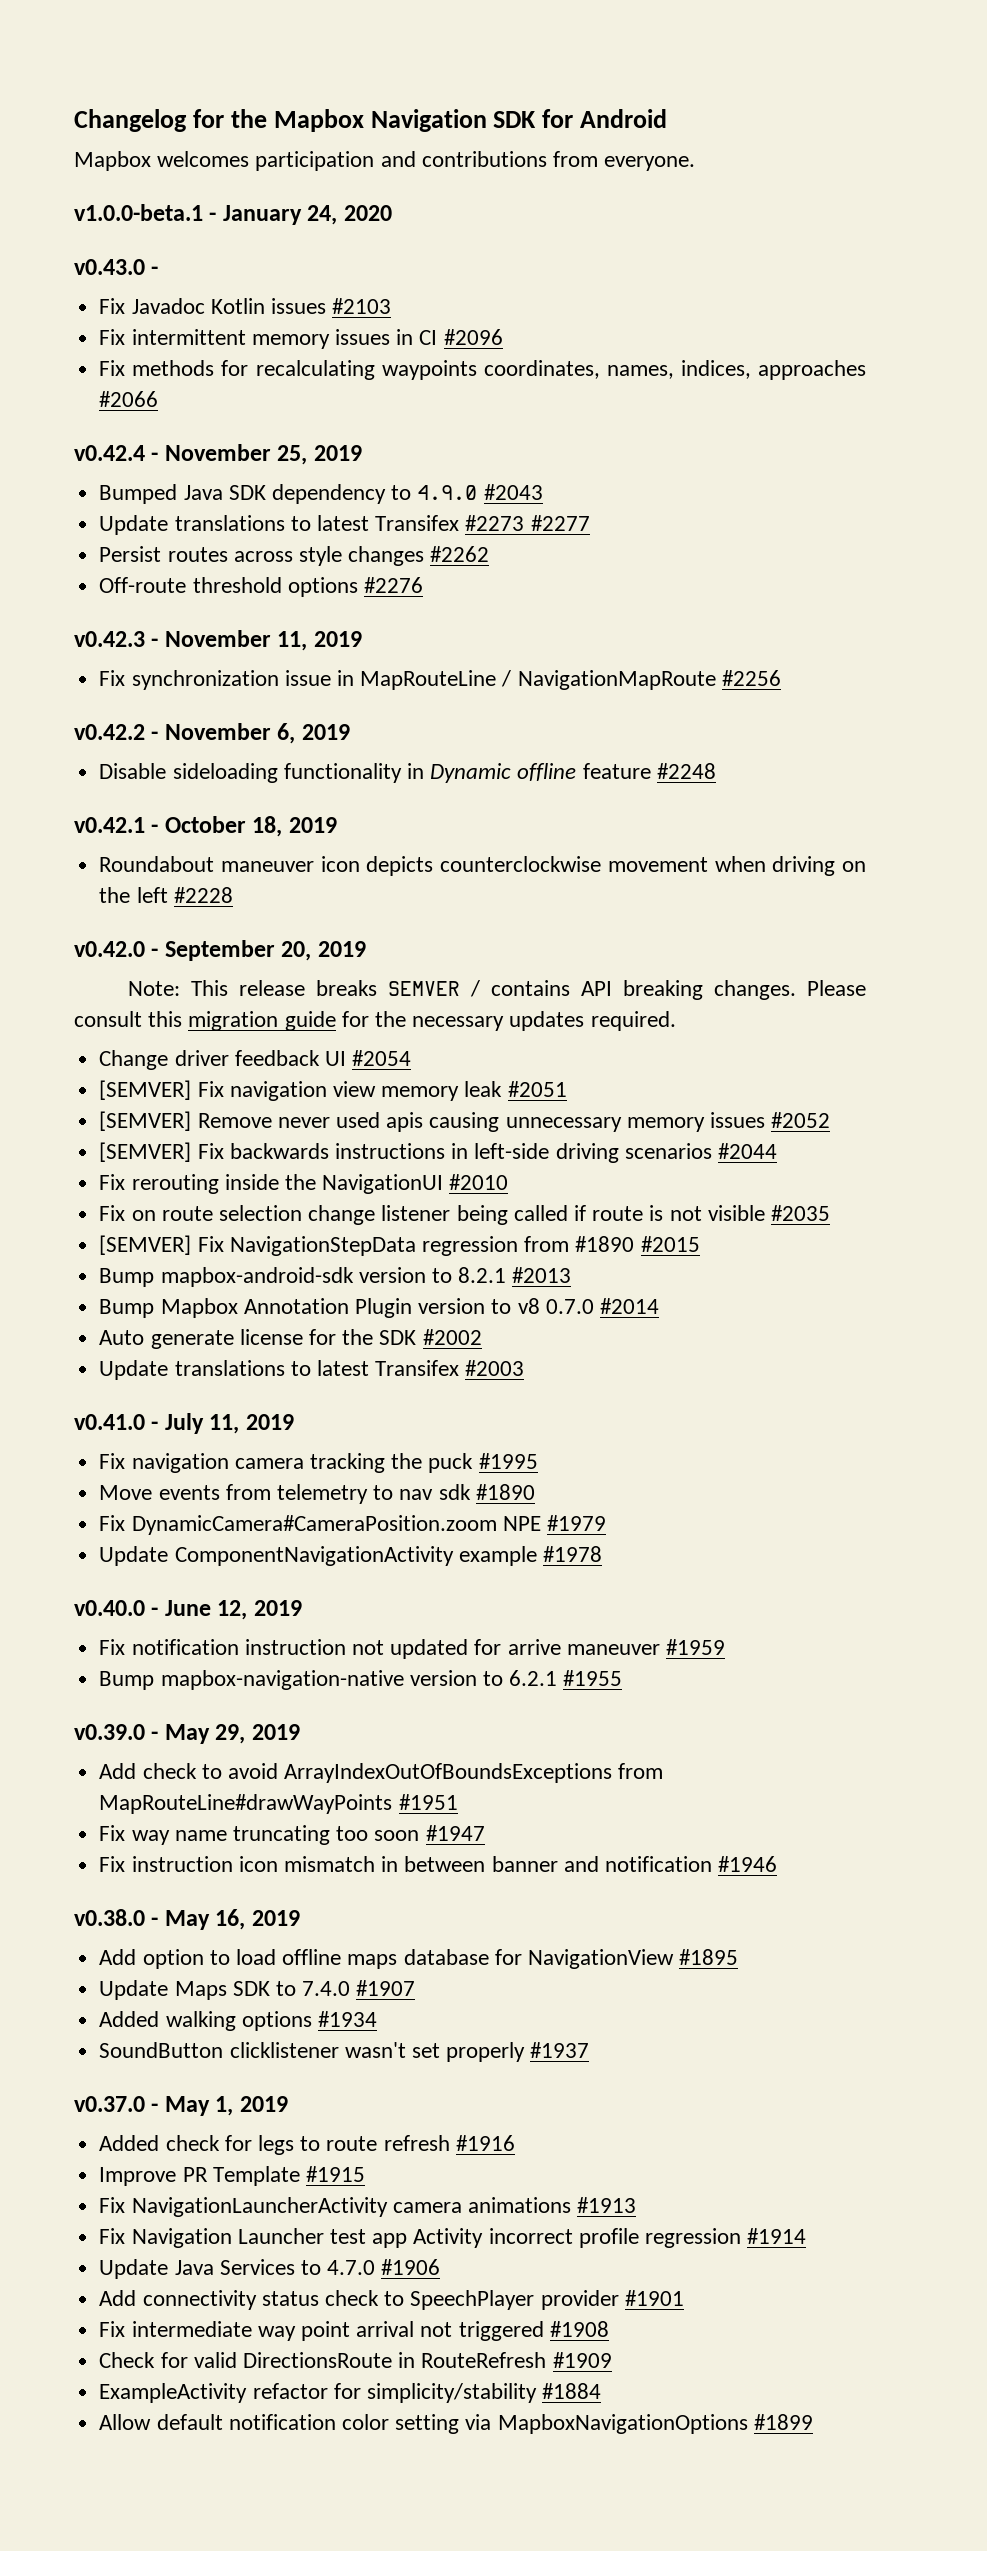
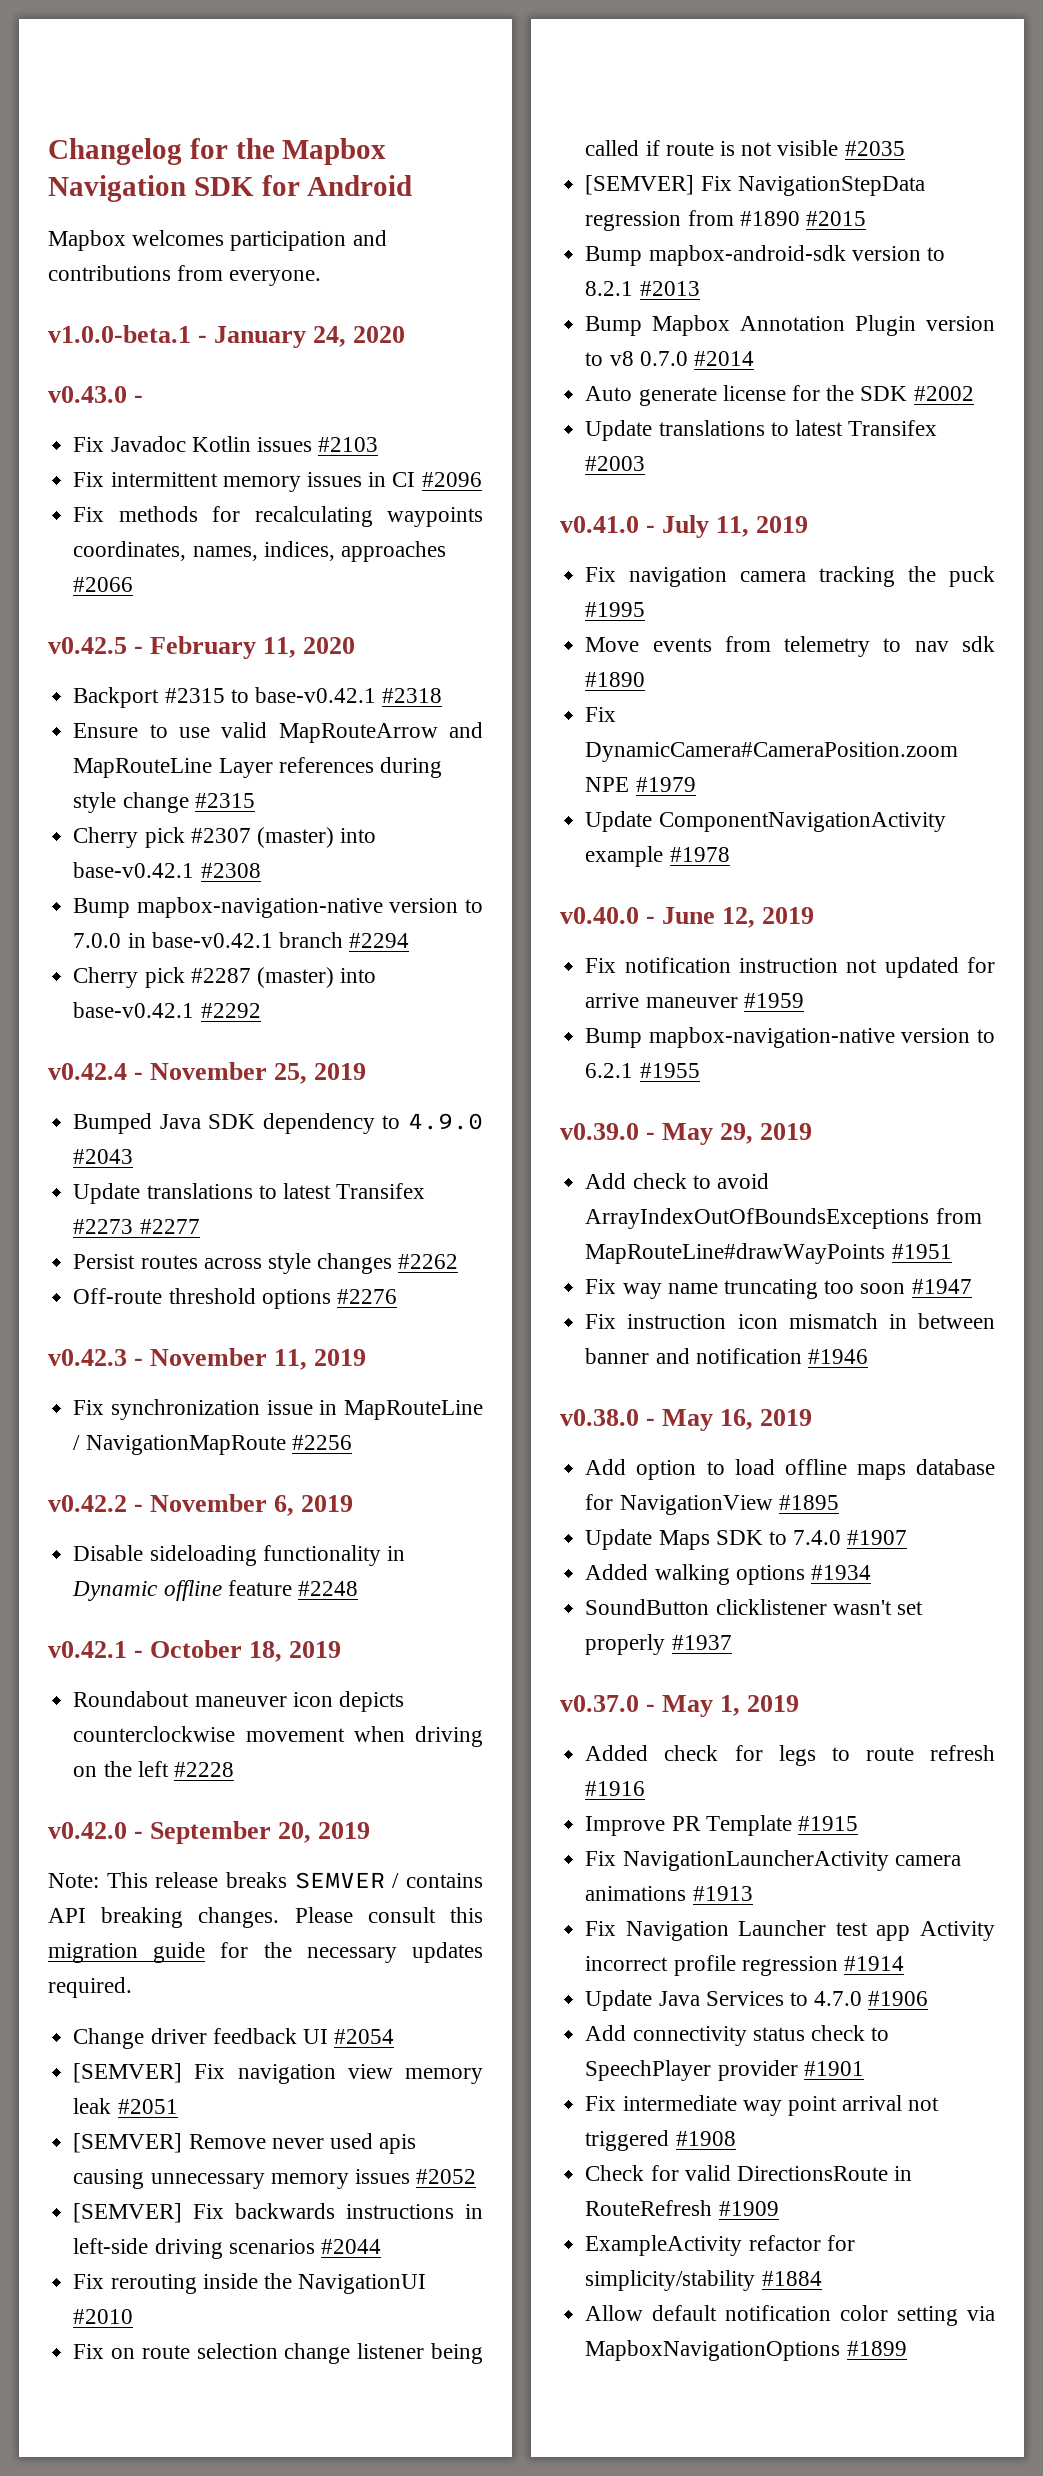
(159, 399) none -> [48,636,356,659] [73,687,443,708] [73,722,483,743] [73,757,442,778] [73,792,255,813] [73,827,377,848] [73,862,261,878] [73,897,483,918] [73,932,410,948] [73,967,377,988] [73,1002,261,1018] // v0.42.5 - February 11, 2020 // Backport #2315 to base-v0.42.1 #2318 // Ensure to use valid MapRouteArrow and MapRouteLine Layer references during style change #2315 // Cherry pick #2307 (master) into base-v0.42.1 #2308 // Bump mapbox-navigation-native version to 7.0.0 in base-v0.42.1 branch #2294 // Cherry pick #2287 (master) into base-v0.42.1 #2292

